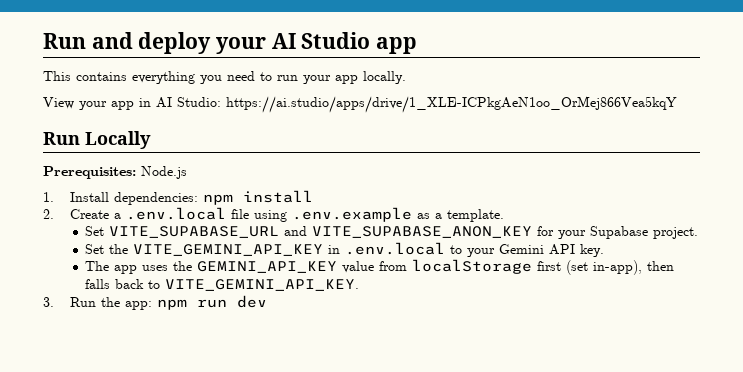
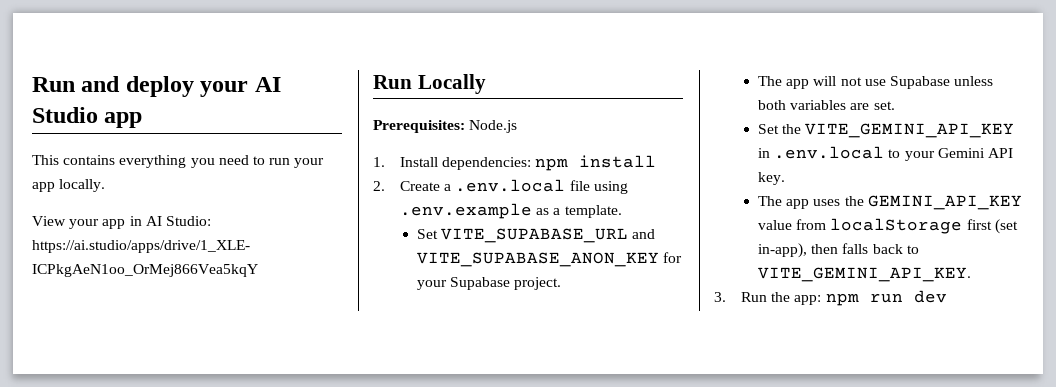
(699, 233) none -> [758,76,994,89] [758,100,895,110] // The app will not use Supabase unless both variables are set.

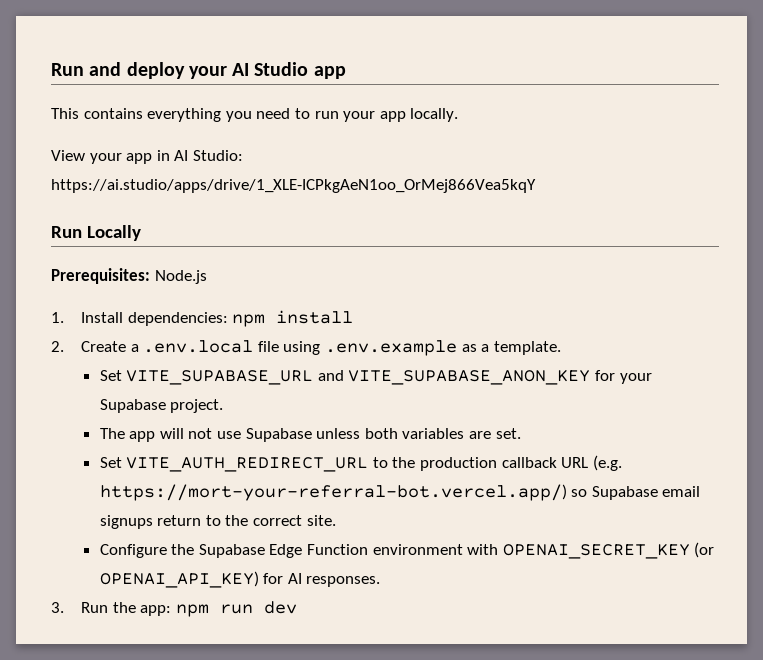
[782,123,1015,138] [758,146,1013,161] [758,172,786,185] [758,195,1022,210] [758,218,1018,234] [758,243,919,258] [758,267,972,282] the VITE_GEMINI_API_KEY in .env.local to your Gemini API key. // The app uses the GEMINI_API_KEY value from localStorage first (set in-app), then falls back to VITE_GEMINI_API_KEY. -> [126,455,622,472] [99,484,701,501] [99,515,336,529] [99,542,715,559] [99,571,381,588] VITE_AUTH_REDIRECT_URL to the production callback URL (e.g. https://mort-your-referral-bot.vercel.app/) so Supabase email signups return to the correct site. // Configure the Supabase Edge Function environment with OPENAI_SECRET_KEY (or OPENAI_API_KEY) for AI responses.

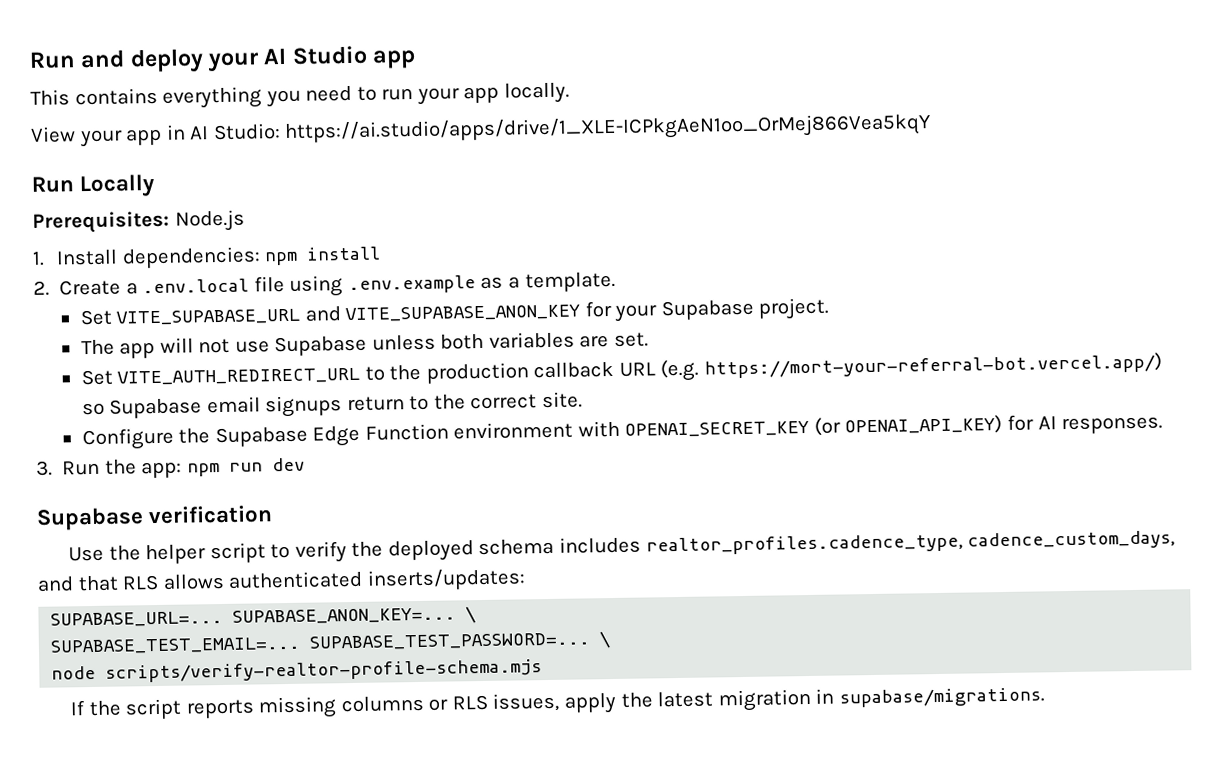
(297, 607) none -> [36,505,274,531] [68,530,1176,565] [37,568,526,592] [50,606,477,628] [50,631,612,655] [51,659,543,683] [70,687,1045,720] // Supabase verification // Use the helper script to verify the deployed schema includes realtor_profiles.cadence_type, cadence_custom_days, and that RLS allows authenticated inserts/updates: // SUPABASE_URL=... SUPABASE_ANON_KEY=... \ // SUPABASE_TEST_EMAIL=... SUPABASE_TEST_PASSWORD=... \ // node scripts/verify-realtor-profile-schema.mjs // If the script reports missing columns or RLS issues, apply the latest migration in supabase/migrations.

